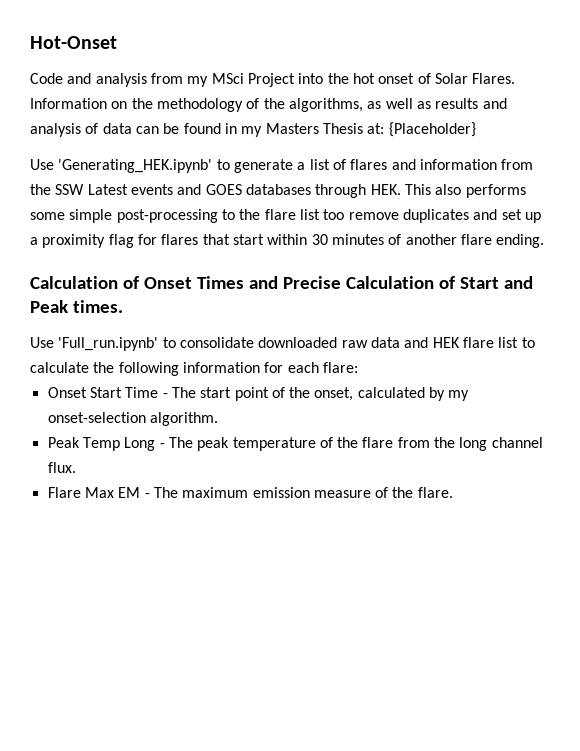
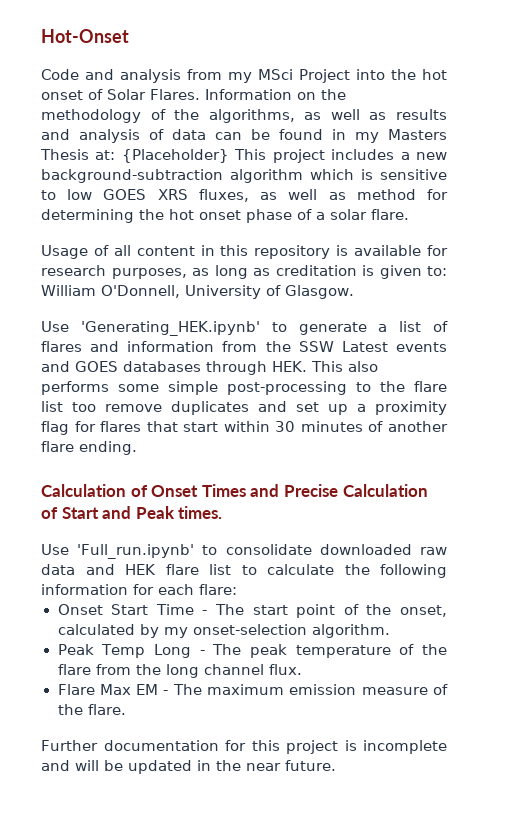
(476, 129) none -> [234,149,447,163] [41,169,447,183] [41,189,449,202] [41,209,409,223] [41,245,449,259] [41,265,447,279] [41,285,354,299] This project includes a new background-subtraction algorithm which is sensitive to low GOES XRS fluxes, as well as method for determining the hot onset phase of a solar flare. // Usage of all content in this repository is available for research purposes, as long as creditation is given to: William O'Donnell, University of Glasgow.
(453, 492) none -> [41,740,447,754] [41,760,336,774] // Further documentation for this project is incomplete and will be updated in the near future.

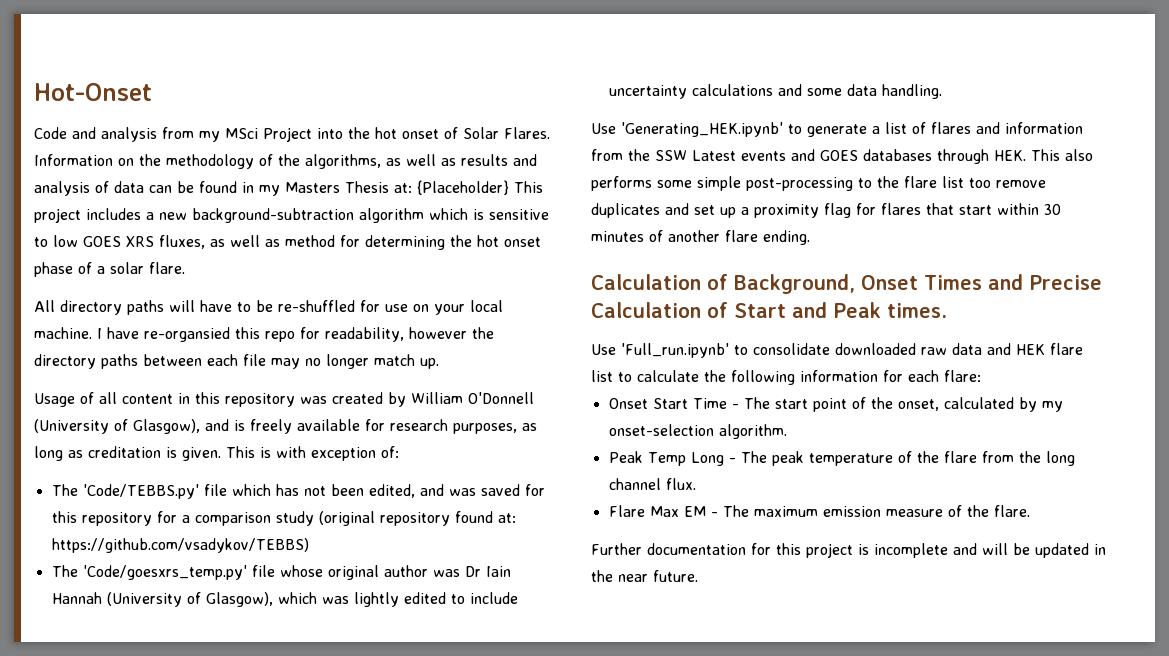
(409, 214) none -> [34,300,503,315] [34,327,494,342] [34,354,439,369] // All directory paths will have to be re-shuffled for use on your local machine. I have re-organsied this repo for readability, however the directory paths between each file may no longer match up.
[336,245,349,256] is -> [300,392,534,407] [34,419,292,434] was created by William O'Donnell (University of Glasgow), and is freely
[379,265,447,279] [41,285,354,299] given to: William O'Donnell, University of Glasgow. -> [182,446,399,461] [51,484,545,499] [51,511,516,526] [51,538,309,553] [51,565,511,580] [51,592,518,607] [608,84,942,99] given. This is with exception of: // The 'Code/TEBBS.py' file which has not been edited, and was saved for this repository for a comparison study (original repository found at: https://github.com/vsadykov/TEBBS) // The 'Code/goesxrs_temp.py' file whose original author was Dr Iain Hannah (University of Glasgow), which was lightly edited to include uncertainty calculations and some data handling.
(148, 491) none -> [734,274,855,294] Background,

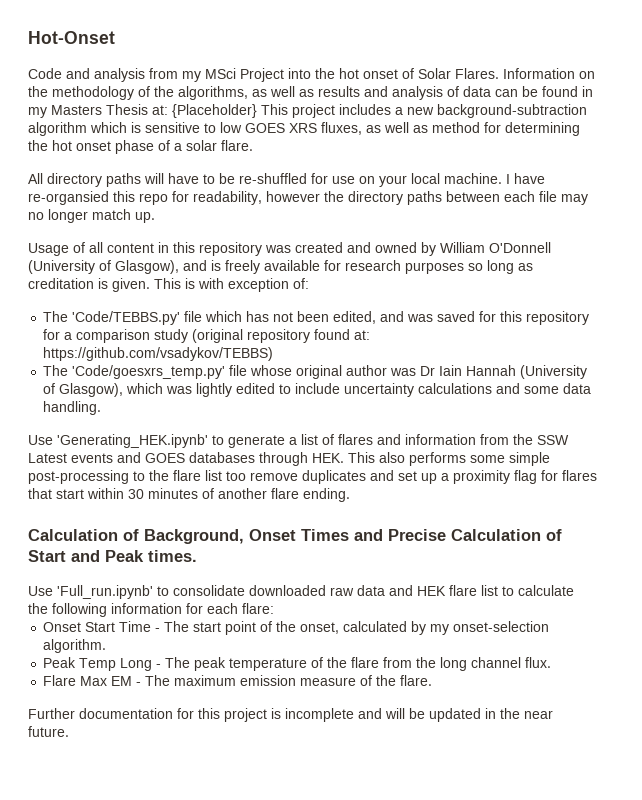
(383, 398) none -> [347,242,417,253] and owned
[453,423,537,434] purposes, as -> [405,262,483,274] purposes so

